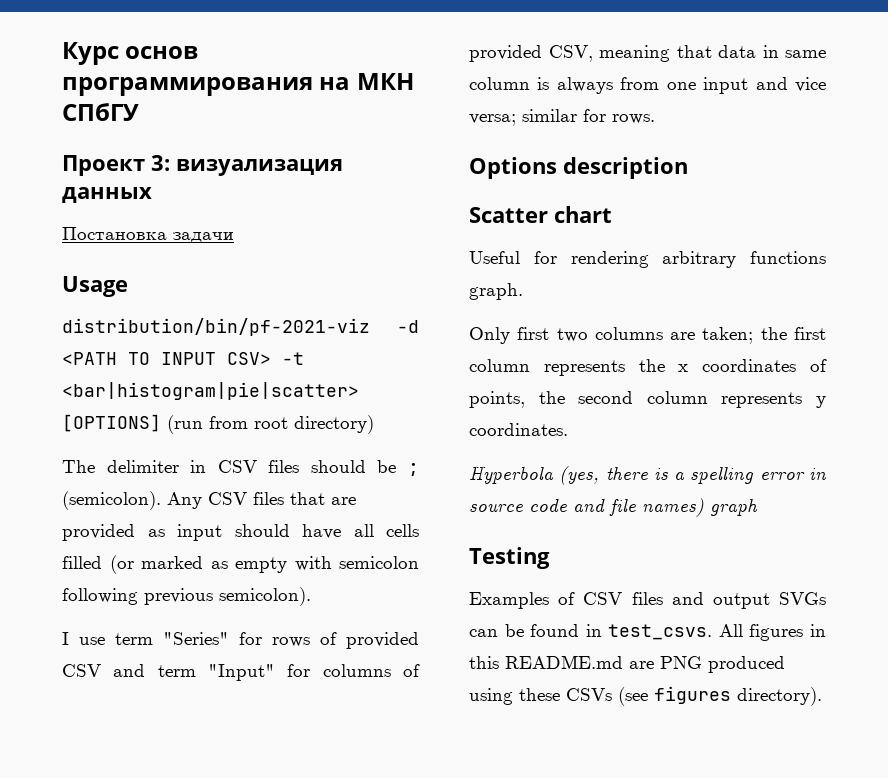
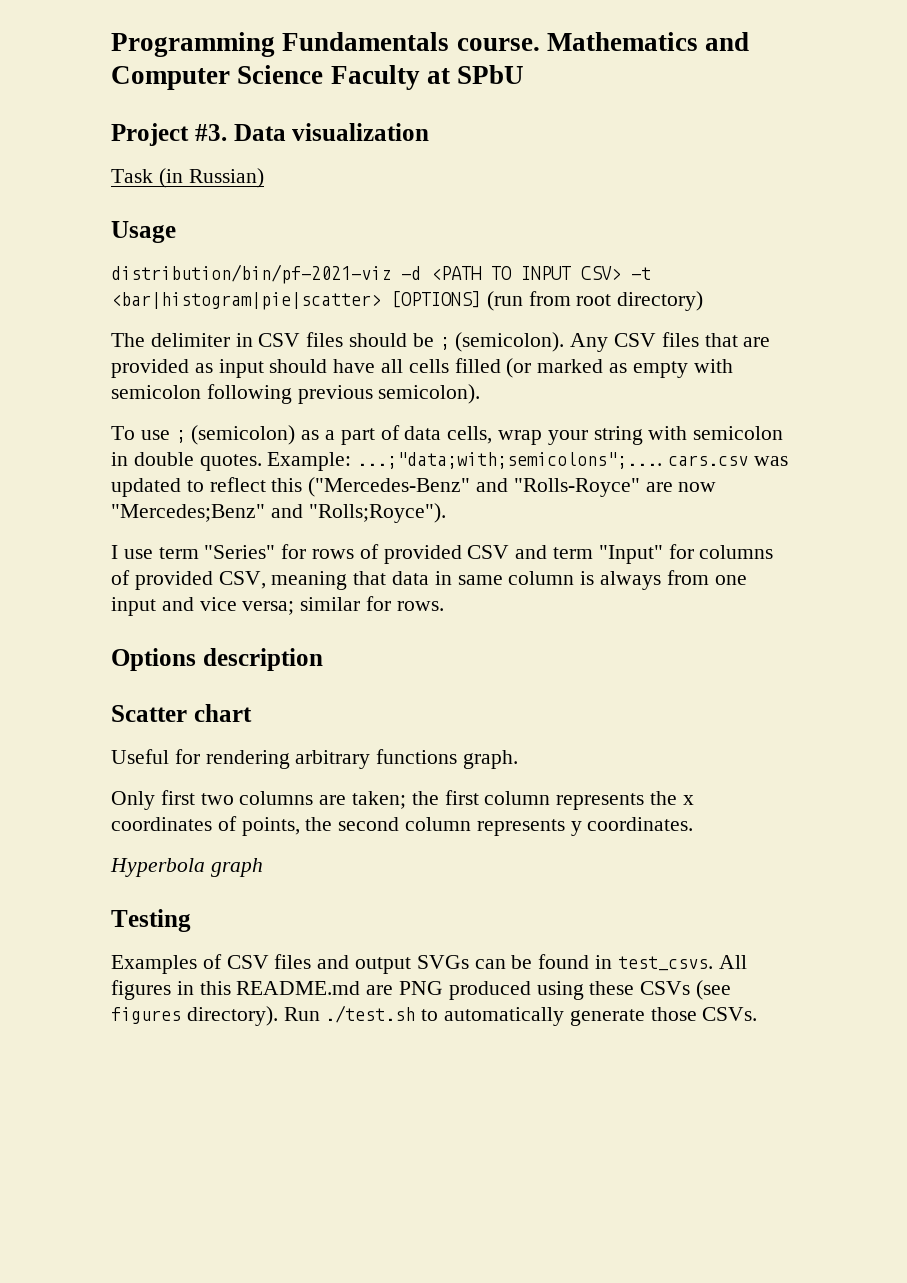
[62,42,199,65] [62,73,414,96] [62,103,139,121] [62,155,343,176] [62,187,152,203] [62,227,234,243] Курс основ программирования на МКН СПбГУ // Проект 3: визуализация данных // Постановка задачи -> [111,32,750,57] [111,65,525,90] [111,123,430,146] [111,168,264,188] Programming Fundamentals course. Mathematics and Computer Science Faculty at SPbU // Project #3. Data visualization // Task (in Russian)
(311, 596) none -> [111,425,784,445] [111,452,788,471] [111,477,717,497] [111,503,446,523] // To use ; (semicolon) as a part of data cells, wrap your string with semicolon in double quotes. Example: ...;"data;with;semicolons";.... cars.csv was updated to reflect this ("Mercedes-Benz" and "Rolls-Royce" are now "Mercedes;Benz" and "Rolls;Royce").
[559,466,827,485] [469,498,704,517] (yes, there is a spelling error in source code and file names) -> (205, 867) none
(822, 696) none -> [283,1005,758,1026] Run ./test.sh to automatically generate those CSVs.

